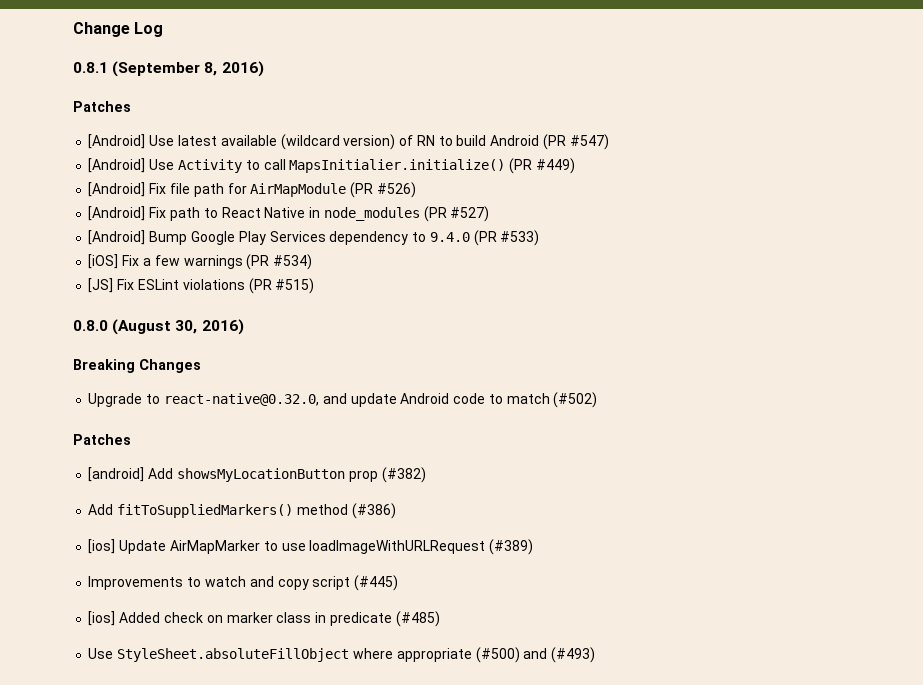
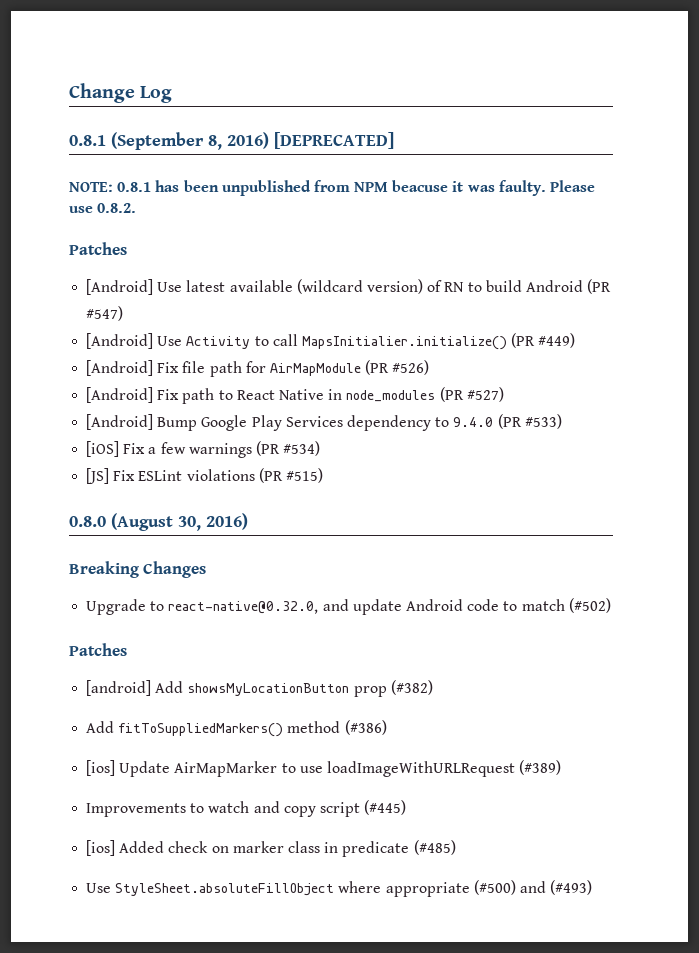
(264, 69) none -> [274,132,394,149] [69,180,596,196] [69,203,137,213] [DEPRECATED] // NOTE: 0.8.1 has been unpublished from NPM beacuse it was faulty. Please use 0.8.2.

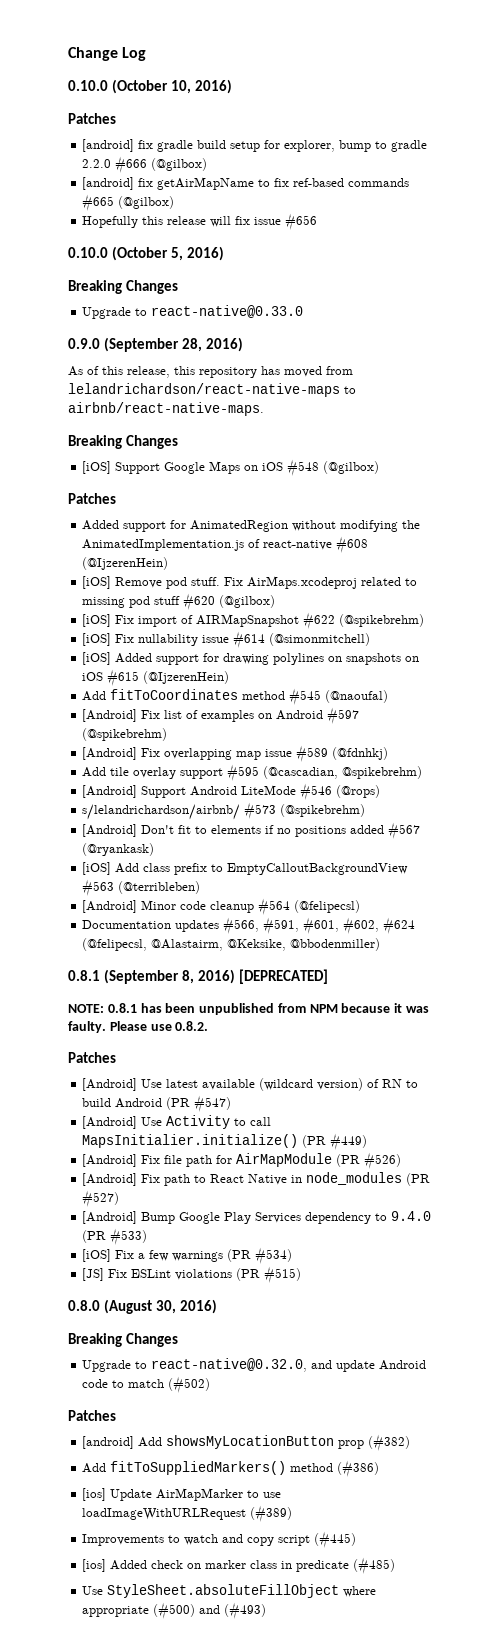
(173, 94) none -> [68,79,233,94] [68,113,116,124] [82,139,428,152] [82,156,208,173] [82,177,410,190] [82,194,175,211] [82,213,318,230] [68,246,225,261] [68,280,178,294] [82,305,304,319] [68,337,244,352] [68,366,353,378] [68,383,356,397] [68,402,264,416] [68,435,178,449] [82,459,380,476] [68,493,116,504] [82,520,421,532] [82,536,369,553] [82,557,169,570] [82,576,418,589] [82,593,276,610] [82,612,425,629] [82,631,371,648] [82,652,420,665] [82,669,230,686] [82,688,389,705] [82,707,360,724] [82,728,168,741] [82,745,389,762] [82,764,423,781] [82,783,381,800] [82,802,366,820] [82,822,421,839] [82,843,155,856] [82,862,409,875] [82,879,201,896] [82,898,361,915] [82,917,416,934] [82,938,381,951] // 0.10.0 (October 10, 2016) // Patches // [android] fix gradle build setup for explorer, bump to gradle 2.2.0 #666 (@gilbox) // [android] fix getAirMapName to fix ref-based commands #665 (@gilbox) // Hopefully this release will fix issue #656 // 0.10.0 (October 5, 2016) // Breaking Changes // Upgrade to react-native@0.33.0 // 0.9.0 (September 28, 2016) // As of this release, this repository has moved from lelandrichardson/react-native-maps to airbnb/react-native-maps. // Breaking Changes // [iOS] Support Google Maps on iOS #548 (@gilbox) // Patches // Added support for AnimatedRegion without modifying the AnimatedImplementation.js of react-native #608 (@IjzerenHein) // [iOS] Remove pod stuff. Fix AirMaps.xcodeproj related to missing pod stuff #620 (@gilbox) // [iOS] Fix import of AIRMapSnapshot #622 (@spikebrehm) // [iOS] Fix nullability issue #614 (@simonmitchell) // [iOS] Added support for drawing polylines on snapshots on iOS #615 (@IjzerenHein) // Add fitToCoordinates method #545 (@naoufal) // [Android] Fix list of examples on Android #597 (@spikebrehm) // [Android] Fix overlapping map issue #589 (@fdnhkj) // Add tile overlay support #595 (@cascadian, @spikebrehm) // [Android] Support Android LiteMode #546 (@rops) // s/lelandrichardson/airbnb/ #573 (@spikebrehm) // [Android] Don't fit to elements if no positions added #567 (@ryankask) // [iOS] Add class prefix to EmptyCalloutBackgroundView #563 (@terribleben) // [Android] Minor code cleanup #564 (@felipecsl) // Documentation updates #566, #591, #601, #602, #624 (@felipecsl, @Alastairm, @Keksike, @bbodenmiller)
[392,180,449,192] beacuse -> [341,1003,391,1013] because

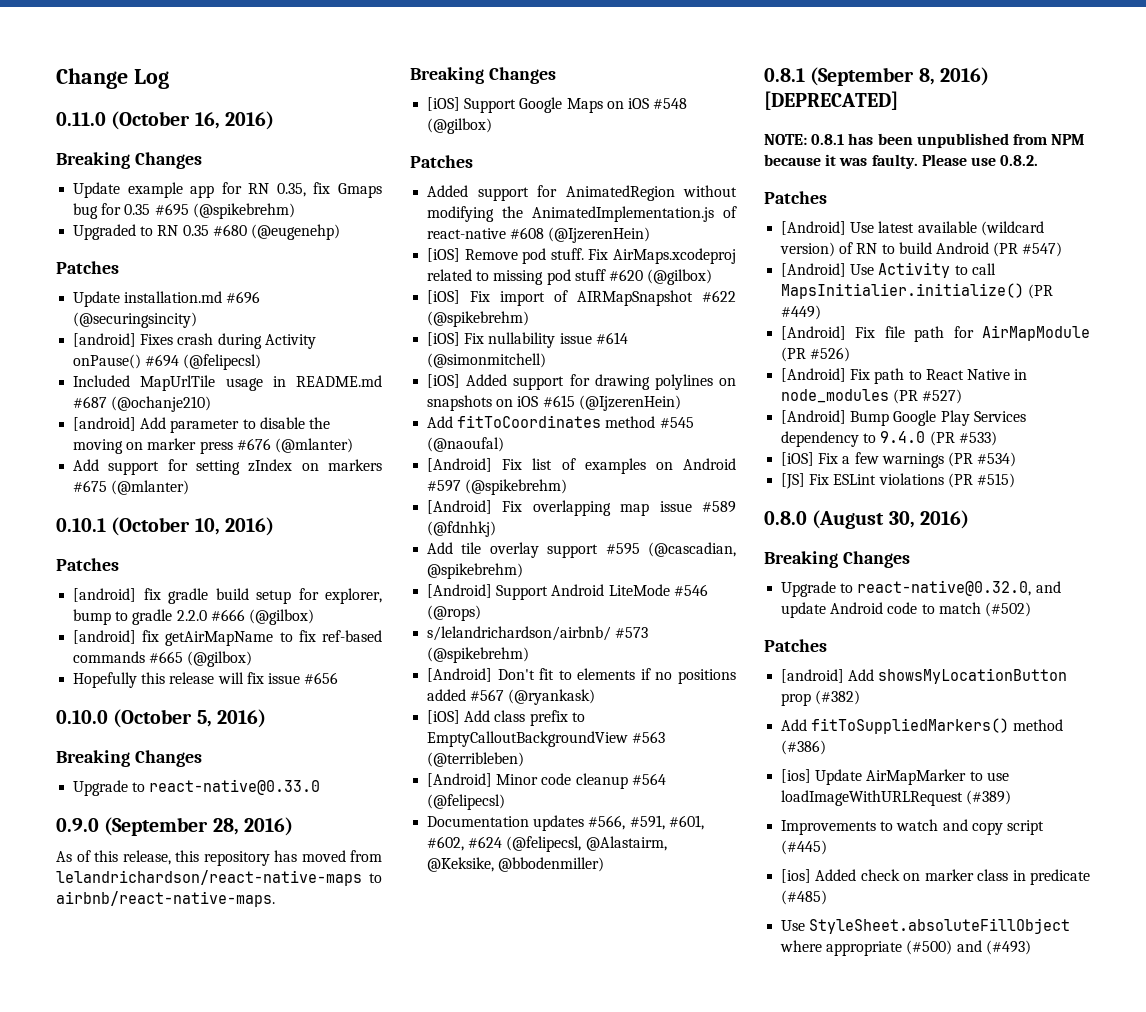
[68,80,108,91] 0.10.0 -> [56,111,274,130] [56,152,202,169] [73,182,382,198] [73,203,295,219] [73,224,340,240] [56,261,119,274] [73,291,261,307] [73,312,198,328] [73,333,316,349] [73,354,262,370] [73,375,382,391] [73,396,212,412] [73,417,330,433] [73,438,353,454] [73,459,382,475] [73,480,190,495] [56,518,106,532] 0.11.0 (October 16, 2016) // Breaking Changes // Update example app for RN 0.35, fix Gmaps bug for 0.35 #695 (@spikebrehm) // Upgraded to RN 0.35 #680 (@eugenehp) // Patches // Update installation.md #696 (@securingsincity) // [android] Fixes crash during Activity onPause() #694 (@felipecsl) // Included MapUrlTile usage in README.md #687 (@ochanje210) // [android] Add parameter to disable the moving on marker press #676 (@mlanter) // Add support for setting zIndex on markers #675 (@mlanter) // 0.10.1

